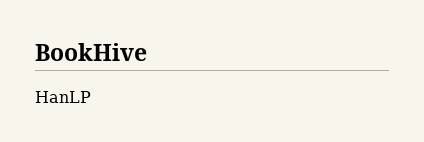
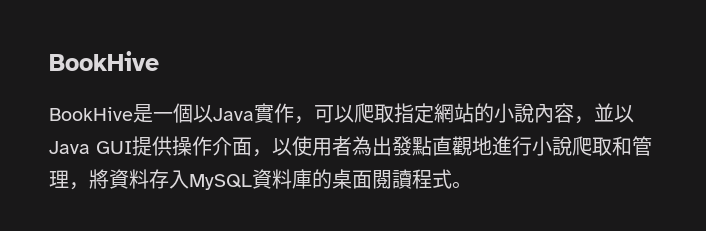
[35,91,91,103] HanLP -> [49,103,634,124] [49,136,652,157] [49,169,472,190] BookHive是一個以Java實作，可以爬取指定網站的小說內容，並以Java GUI提供操作介面，以使用者為出發點直觀地進行小說爬取和管理，將資料存入MySQL資料庫的桌面閱讀程式。

